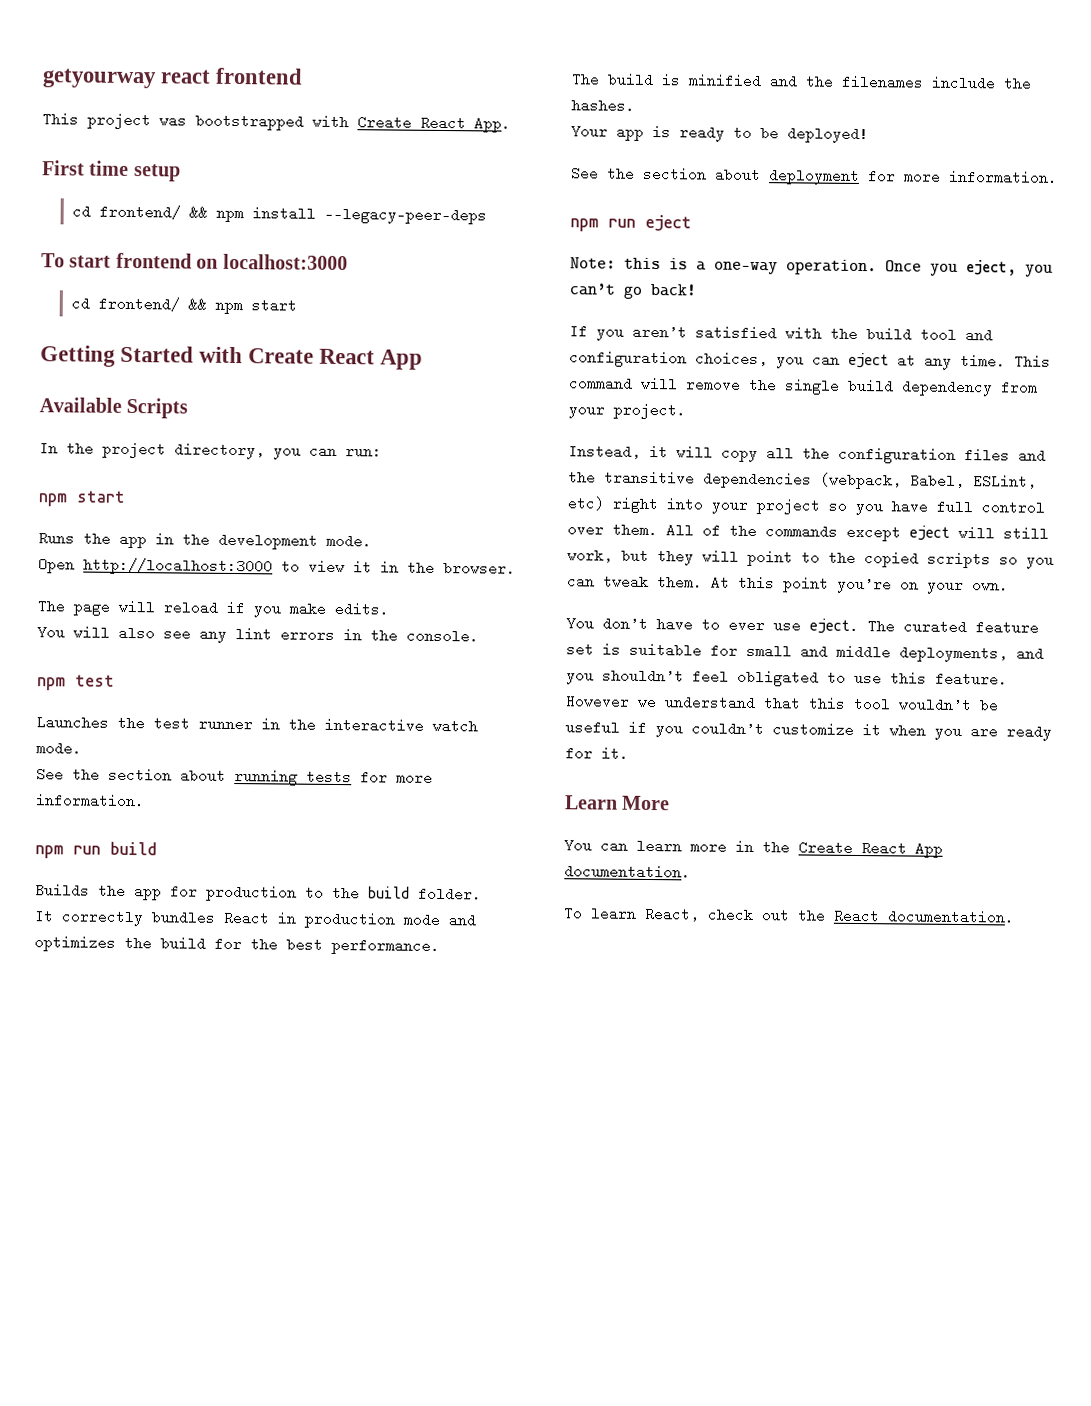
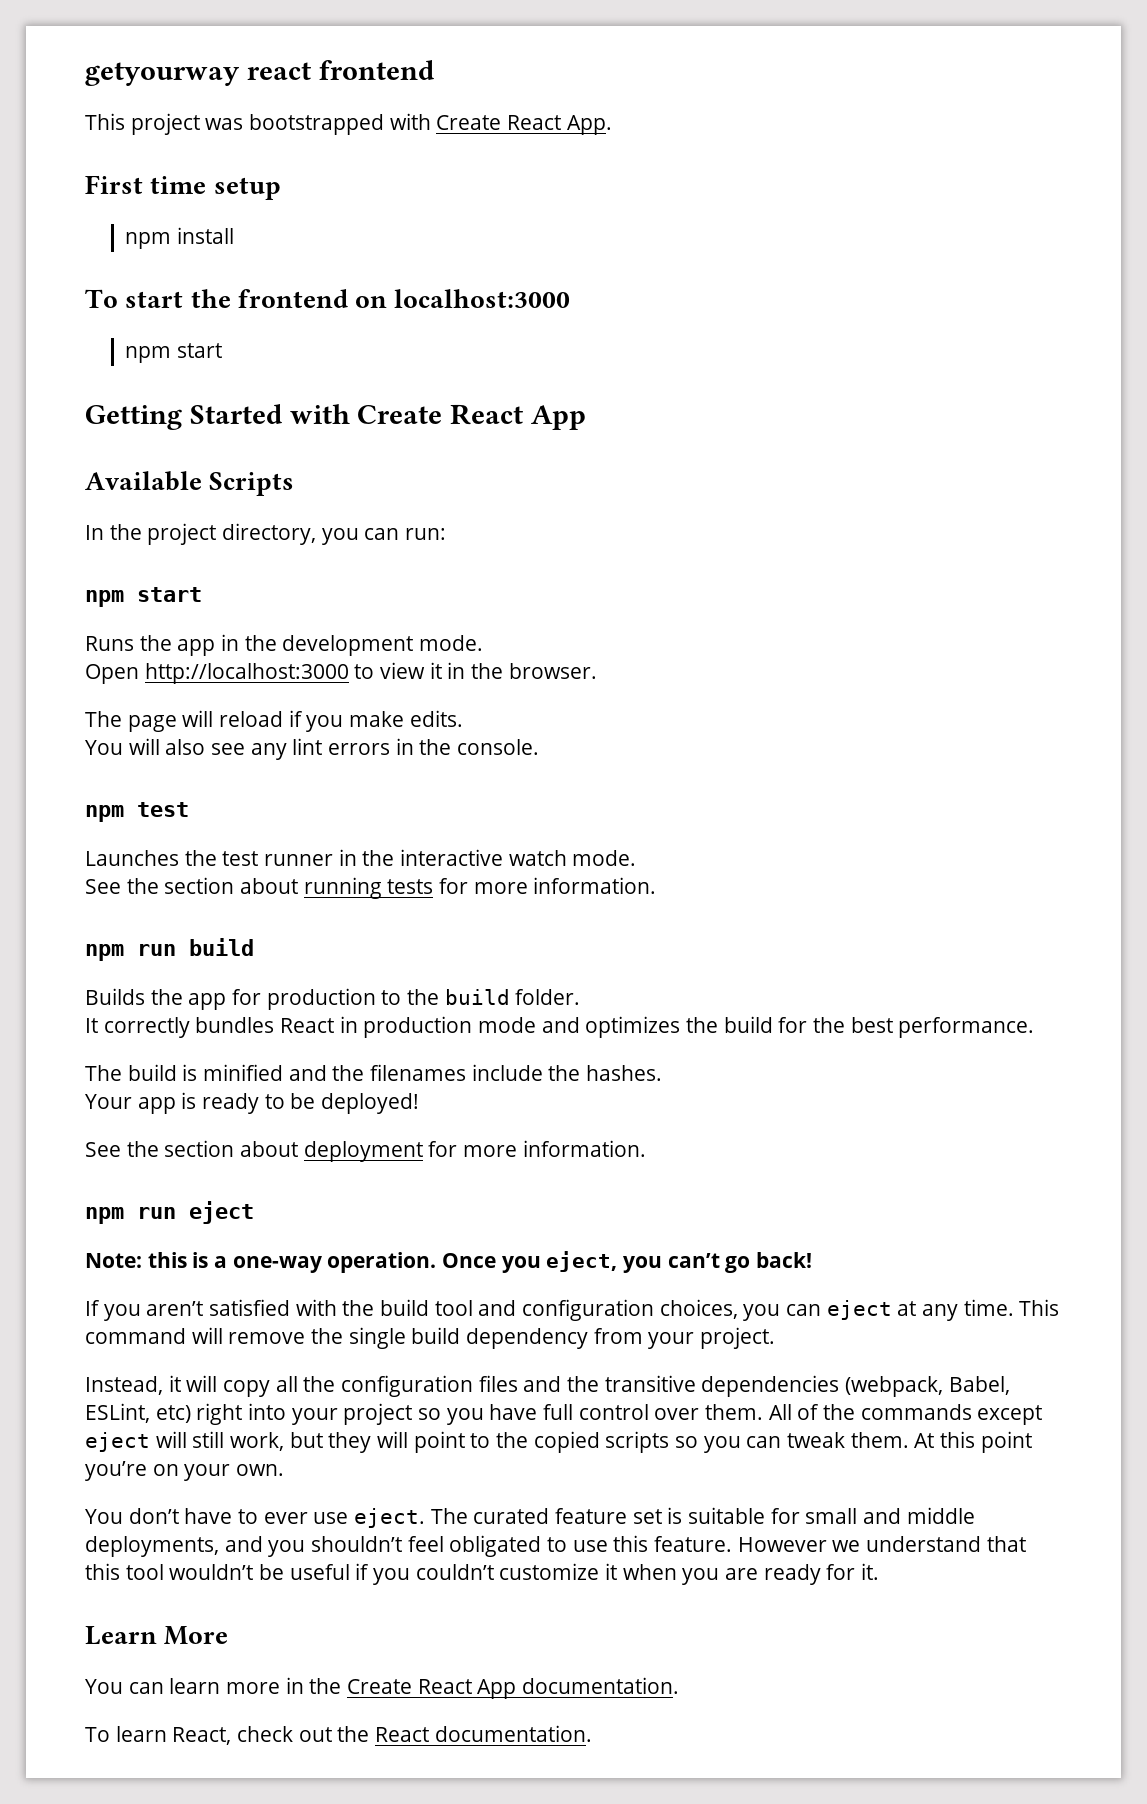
[72,204,209,220] cd frontend/ && -> (281, 188) none
[324,206,488,225] --legacy-peer-deps -> (235, 235) none
(112, 261) none -> [190,289,231,308] the
[71,296,208,312] cd frontend/ && -> (571, 298) none

